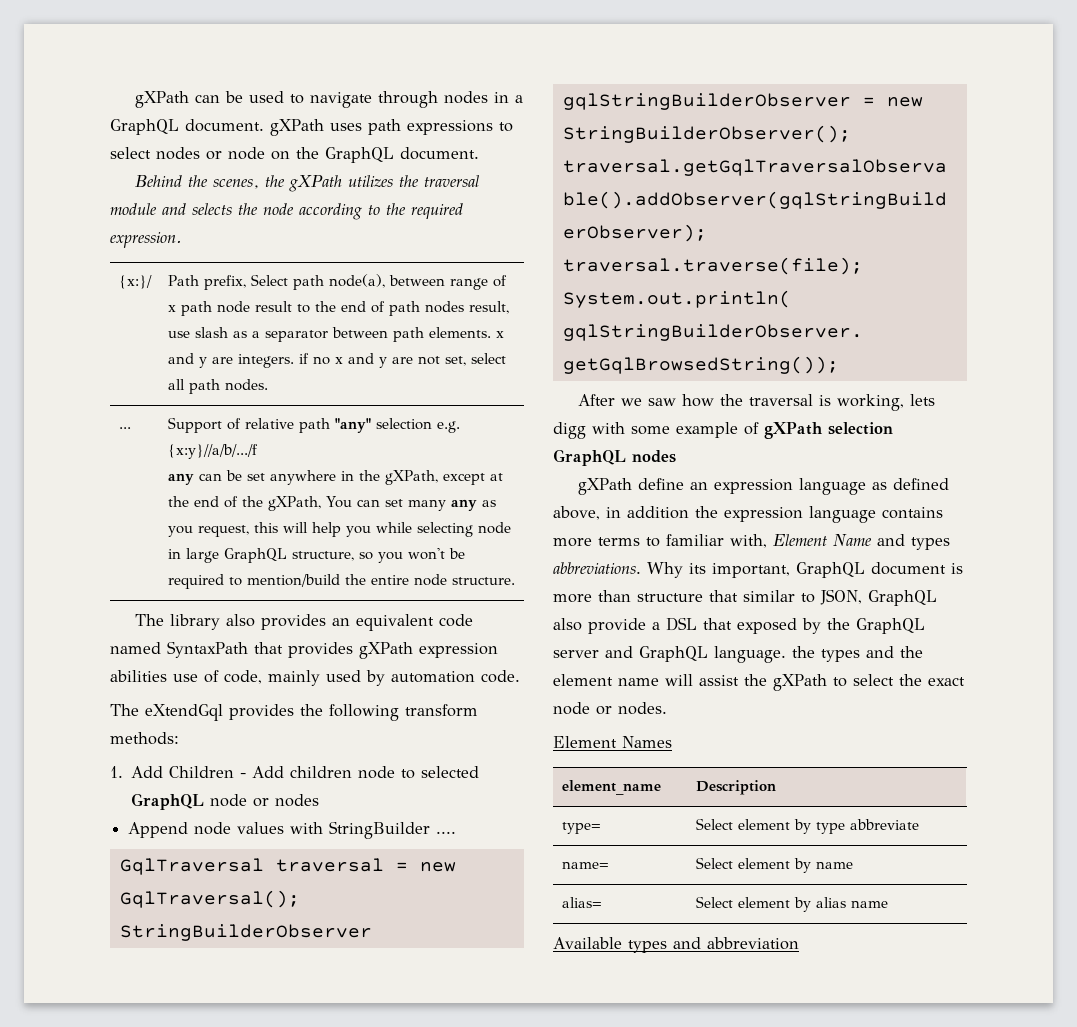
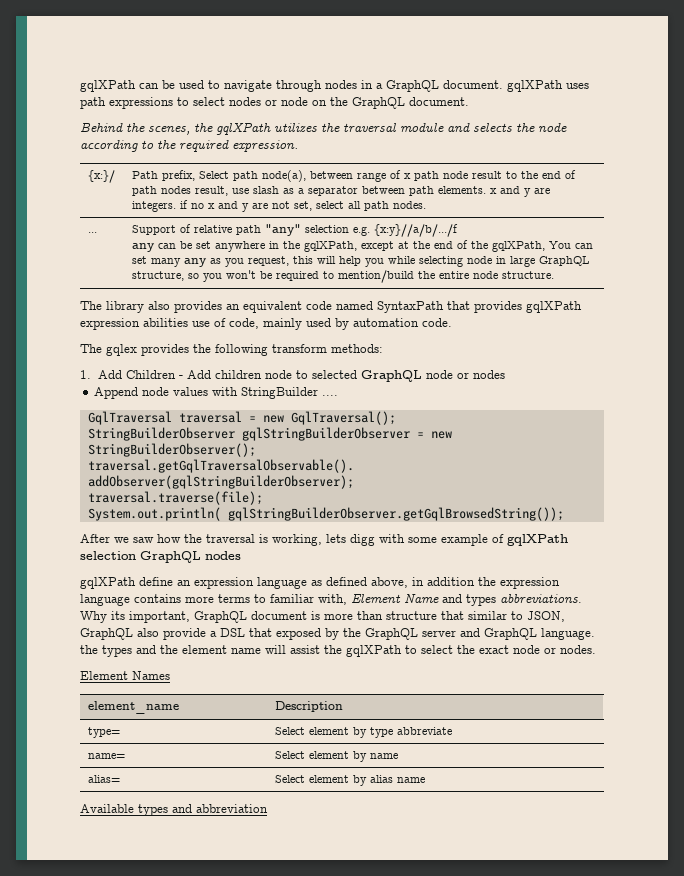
[134,91,189,108] gXPath -> [80,80,136,92] gqlXPath
[270,119,324,136] gXPath -> [507,80,563,92] gqlXPath
[288,175,342,192] gXPath -> [216,122,271,135] gqlXPath
[384,470,438,485] gXPath, -> [304,241,358,252] gqlXPath,
[267,496,321,511] gXPath, -> [492,241,546,252] gqlXPath,
[359,642,413,659] gXPath -> [526,301,582,313] gqlXPath
[145,704,223,721] eXtendGql -> [106,344,137,356] gqlex
[764,422,823,439] gXPath -> [507,534,568,546] gqlXPath
[577,478,632,495] gXPath -> [80,577,136,589] gqlXPath
[773,674,827,691] gXPath -> [346,645,402,657] gqlXPath

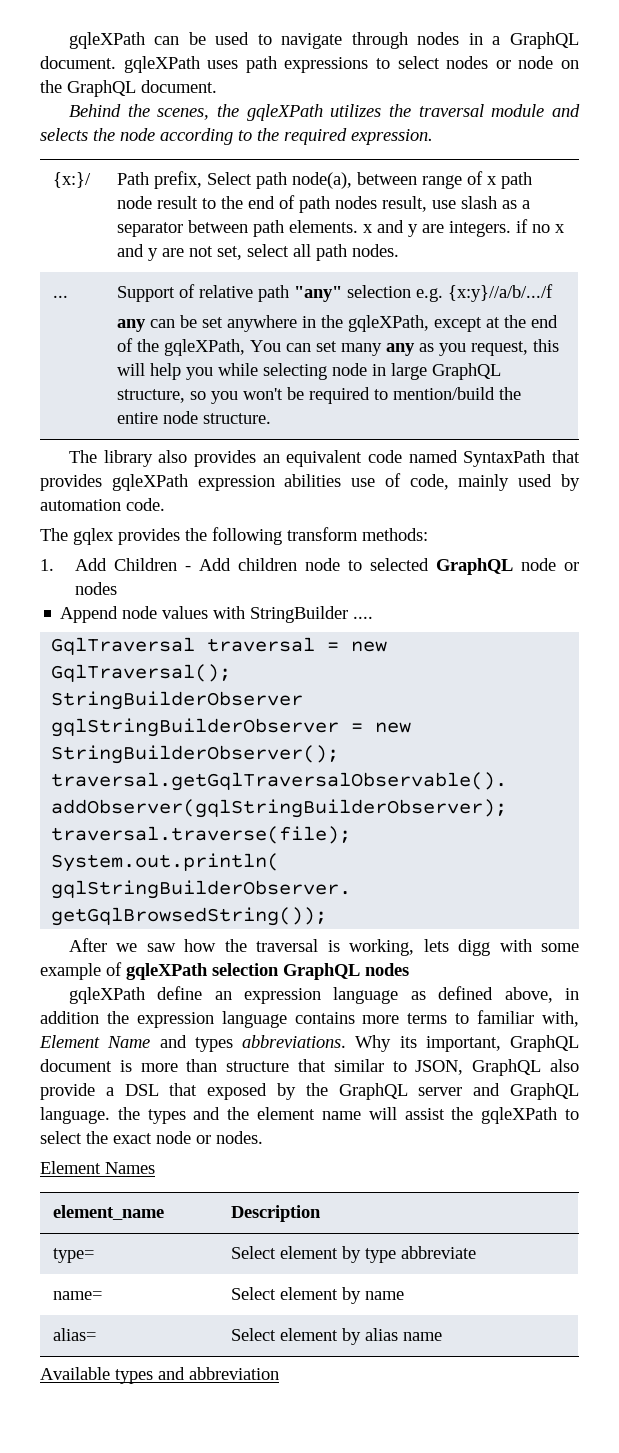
[80,80,136,92] gqlXPath -> [68,32,145,49] gqleXPath
[507,80,563,92] gqlXPath -> [123,56,200,73] gqleXPath
[216,122,271,135] gqlXPath -> [246,104,323,121] gqleXPath
[304,241,358,252] gqlXPath, -> [348,315,430,332] gqleXPath,
[492,241,546,252] gqlXPath, -> [164,339,246,356] gqleXPath,
[526,301,582,313] gqlXPath -> [111,474,188,491] gqleXPath
[507,534,568,546] gqlXPath -> [126,963,208,980] gqleXPath
[80,577,136,589] gqlXPath -> [68,987,145,1004] gqleXPath
[346,645,402,657] gqlXPath -> [481,1107,558,1124] gqleXPath

